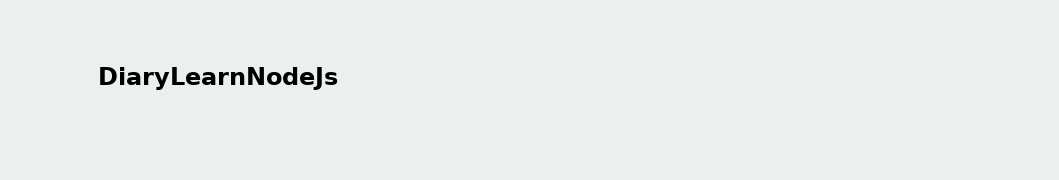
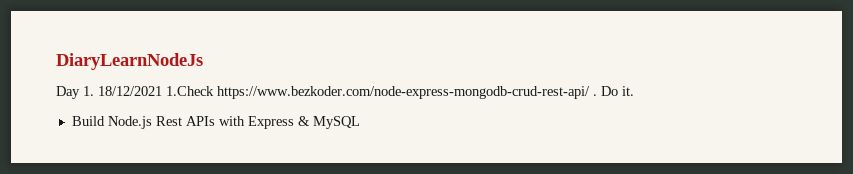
(338, 78) none -> [56,86,634,99] [71,116,360,129] // Day 1. 18/12/2021 1.Check https://www.bezkoder.com/node-express-mongodb-crud-rest-api/ . Do it. // Build Node.js Rest APIs with Express & MySQL

